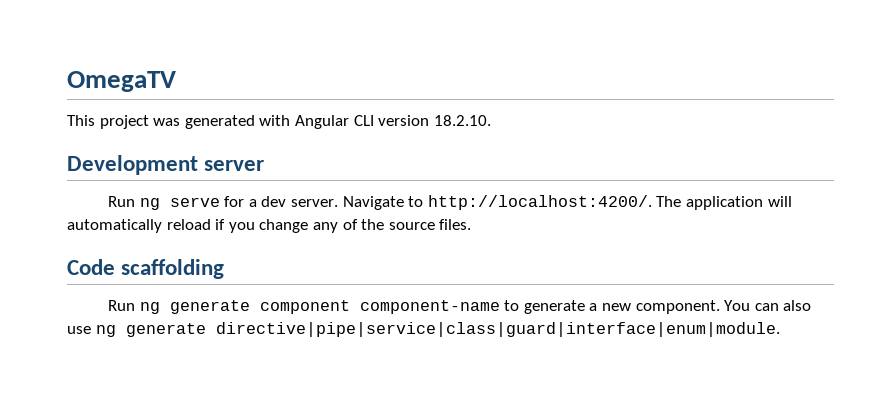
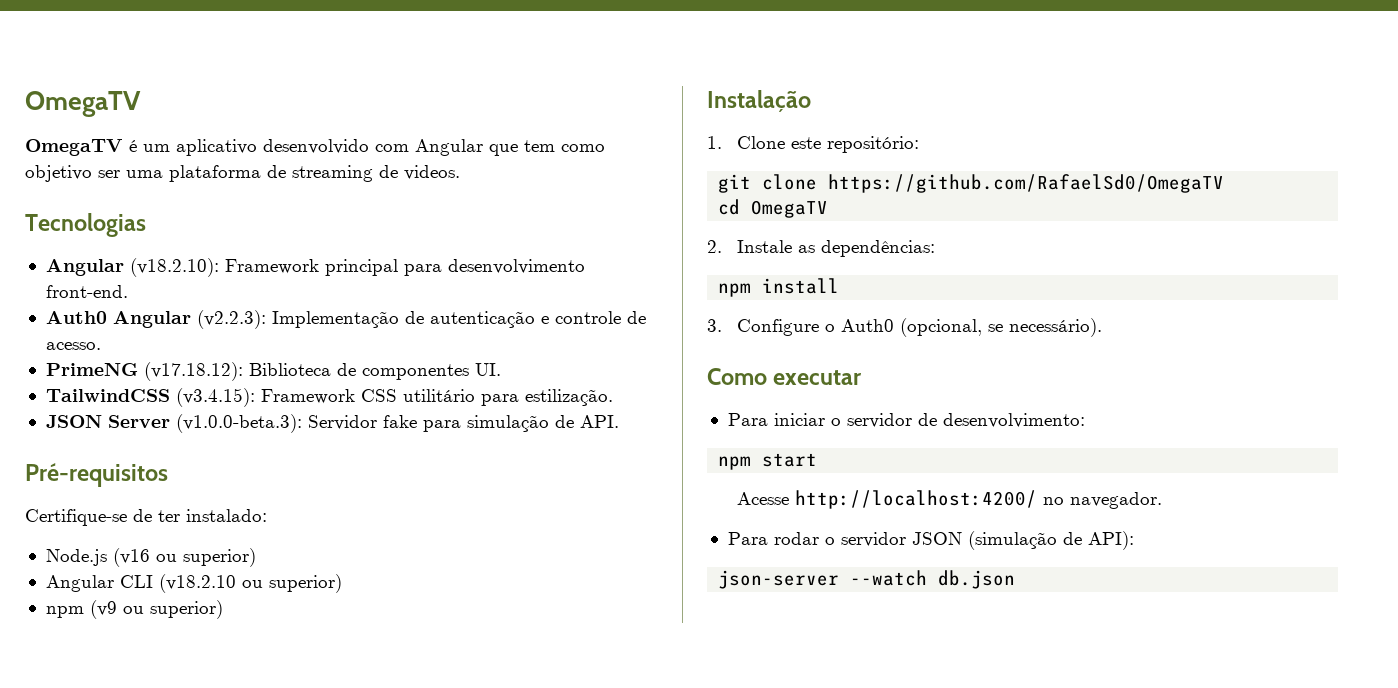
[67,71,176,92] [67,115,491,129] [67,155,265,175] [108,195,792,210] [67,219,472,233] [67,259,225,279] [108,300,812,314] [67,322,780,337] OmegaTV // This project was generated with Angular CLI version 18.2.10. // Development server // Run ng serve for a dev server. Navigate to http://localhost:4200/. The application will automatically reload if you change any of the source files. // Code scaffolding // Run ng generate component component-name to generate a new component. You can also use ng generate directive|pipe|service|class|guard|interface|enum|module. -> [25,91,141,117] [25,139,605,156] [25,165,460,182] [25,213,146,237] [45,258,585,277] [45,285,128,298] [45,310,646,329] [45,342,101,350] [45,362,501,381] [45,388,613,407] [45,414,619,433] [25,463,168,487] [25,509,267,526] [45,548,256,567] [45,574,342,593] [45,600,223,619] [707,90,811,112] [707,136,919,153] [718,174,1225,193] [718,199,829,218] [707,240,935,257] [718,278,840,297] [707,318,1102,337] [707,368,863,385] [727,413,1085,428] [718,453,818,470] [736,490,1162,509] [727,531,1134,550] [718,570,1016,589] OmegaTV // OmegaTV é um aplicativo desenvolvido com Angular que tem como objetivo ser uma plataforma de streaming de videos. // Tecnologias // Angular (v18.2.10): Framework principal para desenvolvimento front-end. // Auth0 Angular (v2.2.3): Implementação de autenticação e controle de acesso. // PrimeNG (v17.18.12): Biblioteca de componentes UI. // TailwindCSS (v3.4.15): Framework CSS utilitário para estilização. // JSON Server (v1.0.0-beta.3): Servidor fake para simulação de API. // Pré-requisitos // Certifique-se de ter instalado: // Node.js (v16 ou superior) // Angular CLI (v18.2.10 ou superior) // npm (v9 ou superior) // Instalação // 1. Clone este repositório: // git clone https://github.com/RafaelSd0/OmegaTV // cd OmegaTV // 2. Instale as dependências: // npm install // 3. Configure o Auth0 (opcional, se necessário). // Como executar // Para iniciar o servidor de desenvolvimento: // npm start // Acesse http://localhost:4200/ no navegador. // Para rodar o servidor JSON (simulação de API): // json-server --watch db.json

